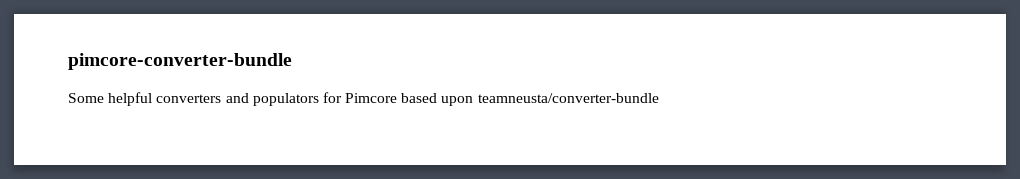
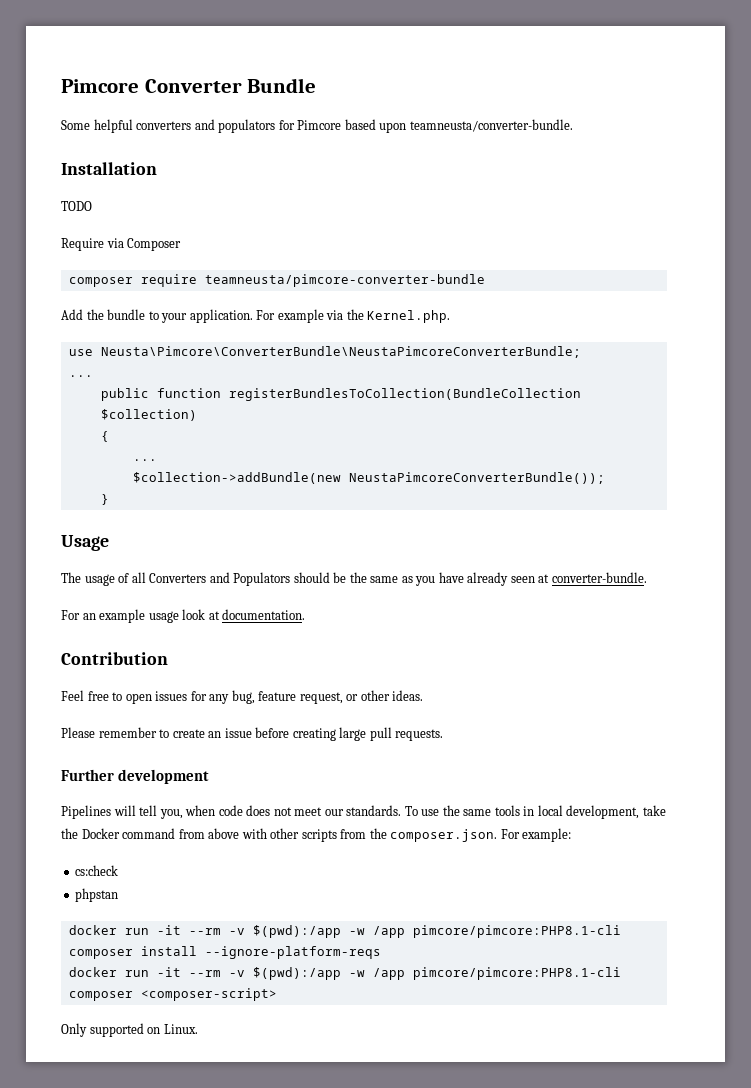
[68,53,292,70] pimcore-converter-bundle -> [61,78,317,93] Pimcore Converter Bundle
[477,93,659,103] teamneusta/converter-bundle -> [409,119,573,132] [61,162,157,175] [61,201,92,211] [61,238,182,251] [68,274,485,287] [61,309,451,323] [68,346,581,358] [68,375,93,377] [100,388,581,401] [100,409,197,421] [100,431,109,442] [132,459,157,461] [132,472,605,484] [100,494,109,505] [61,535,109,551] [61,572,647,586] [61,609,306,623] [61,652,168,665] [61,690,424,704] [61,727,444,741] [61,769,210,784] [61,805,666,819] [61,828,572,842] [75,865,119,876] [75,888,119,902] [68,925,621,938] [68,946,381,959] [68,967,621,980] [68,988,277,1001] [61,1023,198,1037] teamneusta/converter-bundle. // Installation // TODO // Require via Composer // composer require teamneusta/pimcore-converter-bundle // Add the bundle to your application. For example via the Kernel.php. // use Neusta\Pimcore\ConverterBundle\NeustaPimcoreConverterBundle; // ... // public function registerBundlesToCollection(BundleCollection $collection) // { // ... // $collection->addBundle(new NeustaPimcoreConverterBundle()); // } // Usage // The usage of all Converters and Populators should be the same as you have already seen at converter-bundle. // For an example usage look at documentation. // Contribution // Feel free to open issues for any bug, feature request, or other ideas. // Please remember to create an issue before creating large pull requests. // Further development // Pipelines will tell you, when code does not meet our standards. To use the same tools in local development, take the Docker command from above with other scripts from the composer.json. For example: // cs:check // phpstan // docker run -it --rm -v $(pwd):/app -w /app pimcore/pimcore:PHP8.1-cli composer install --ignore-platform-reqs // docker run -it --rm -v $(pwd):/app -w /app pimcore/pimcore:PHP8.1-cli composer <composer-script> // Only supported on Linux.

